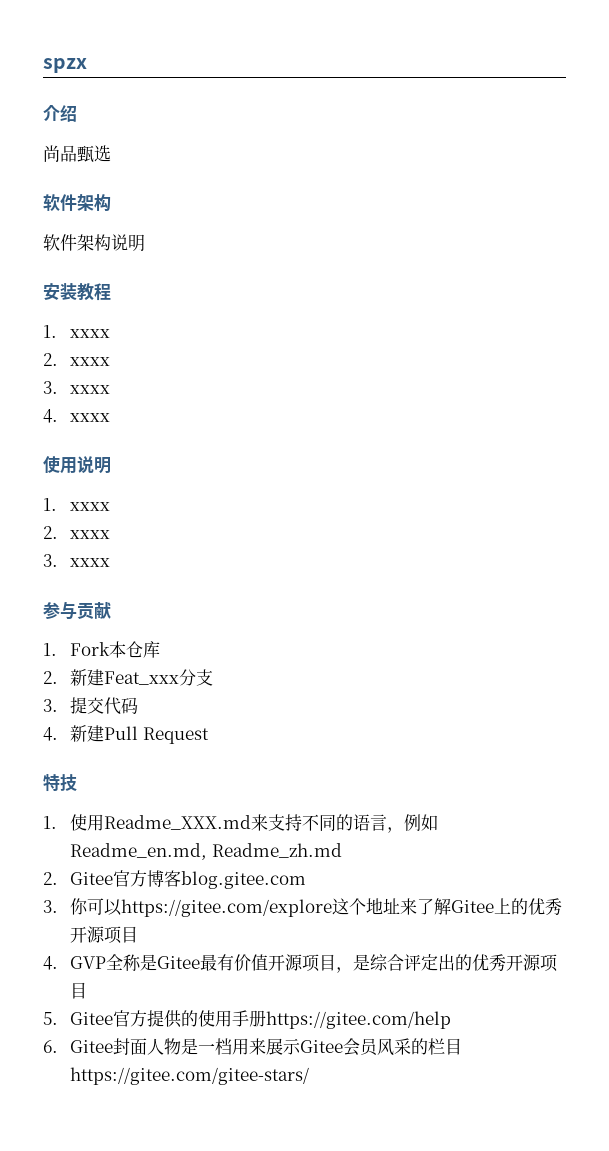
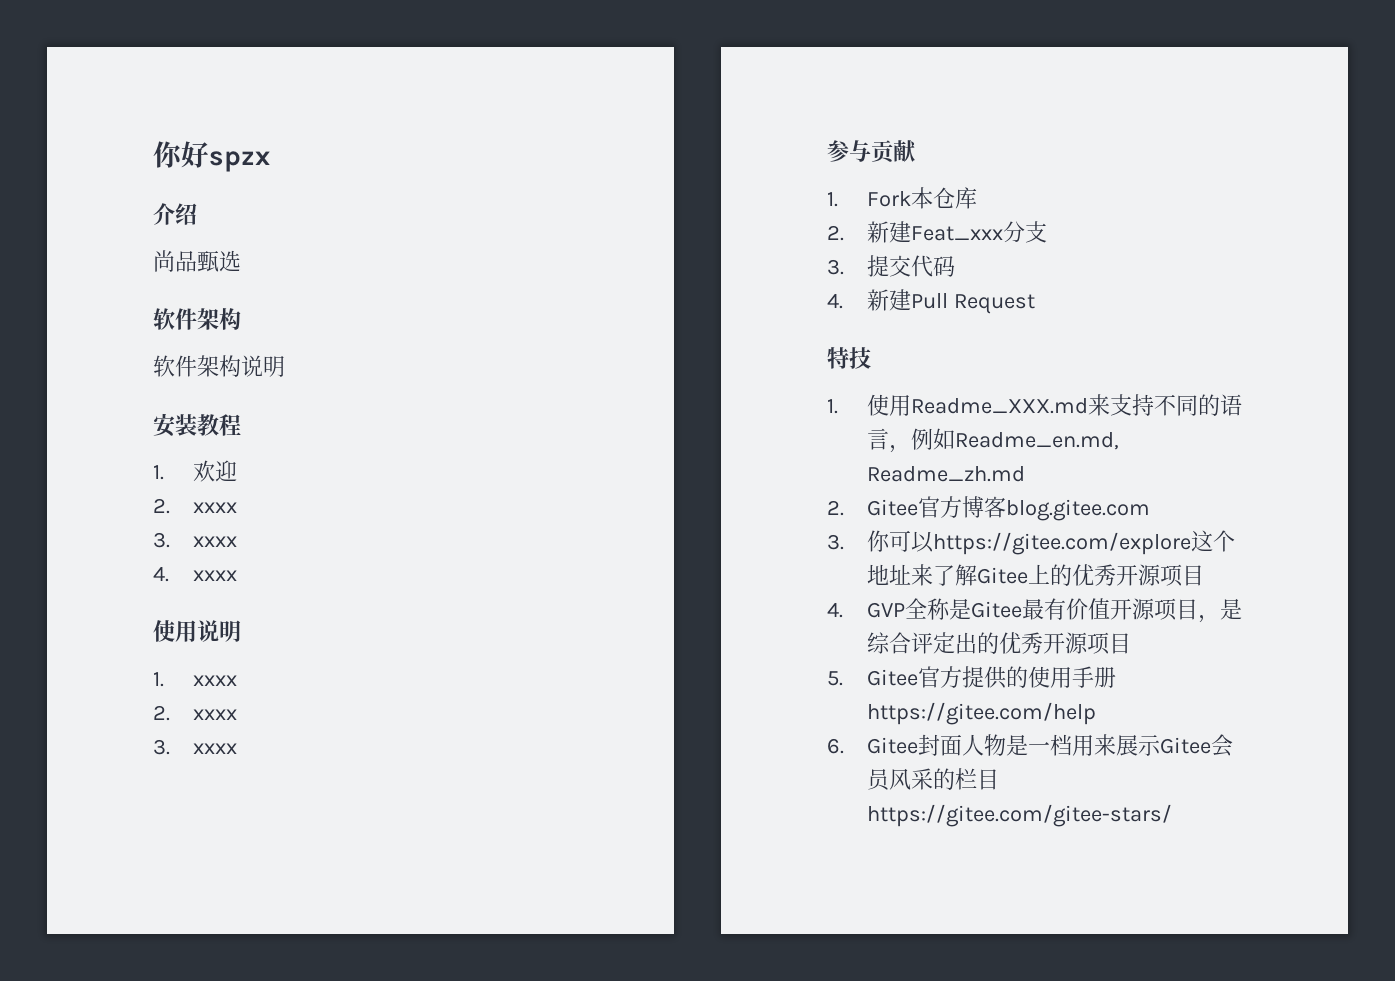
(43, 65) none -> [153,141,209,168] 你好
[70,329,111,338] xxxx -> [192,460,237,482] 欢迎

